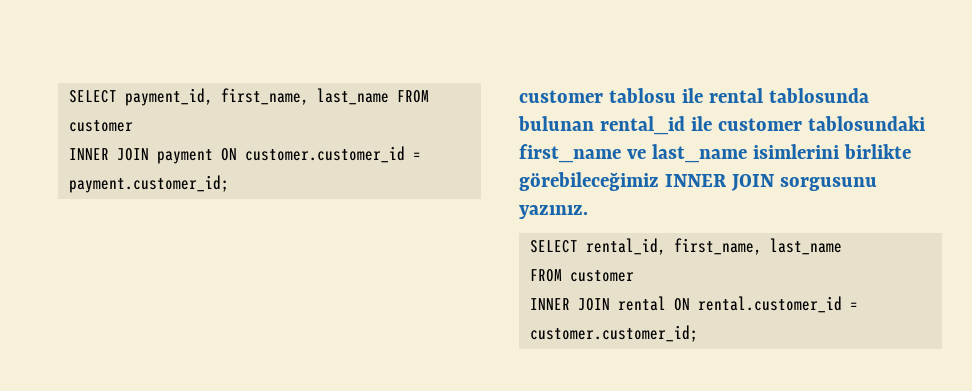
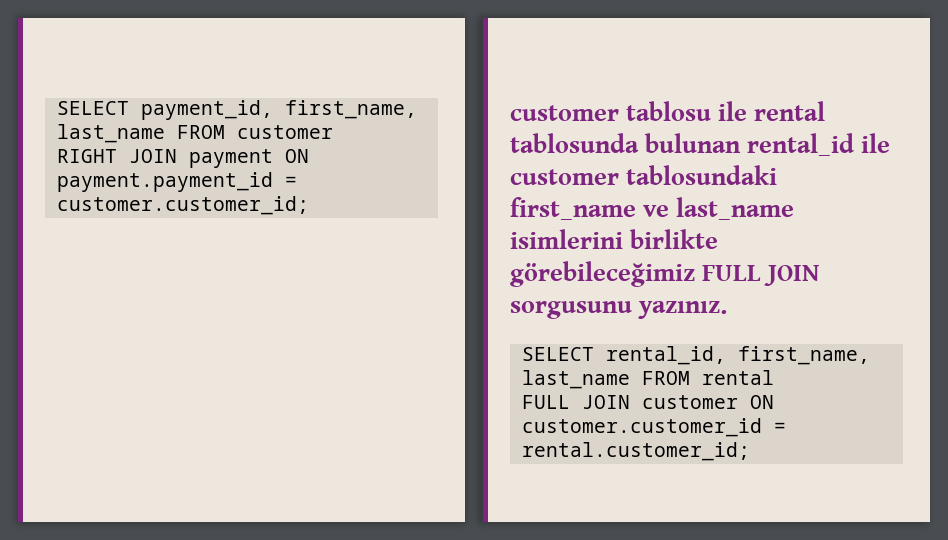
[68,148,109,160] INNER -> [57,149,118,163] RIGHT
[244,146,421,163] [68,175,229,193] customer.customer_id = payment.customer_id; -> [57,172,298,192] [57,196,310,215] payment.payment_id = customer.customer_id;
[664,174,727,187] INNER -> [702,265,762,281] FULL
[529,269,634,282] [529,296,858,313] [529,325,698,342] // FROM customer // INNER JOIN rental ON rental.customer_id = customer.customer_id; -> [642,370,775,385] [522,395,775,409] [522,418,787,437] [522,442,751,461] FROM rental // FULL JOIN customer ON customer.customer_id = rental.customer_id;

